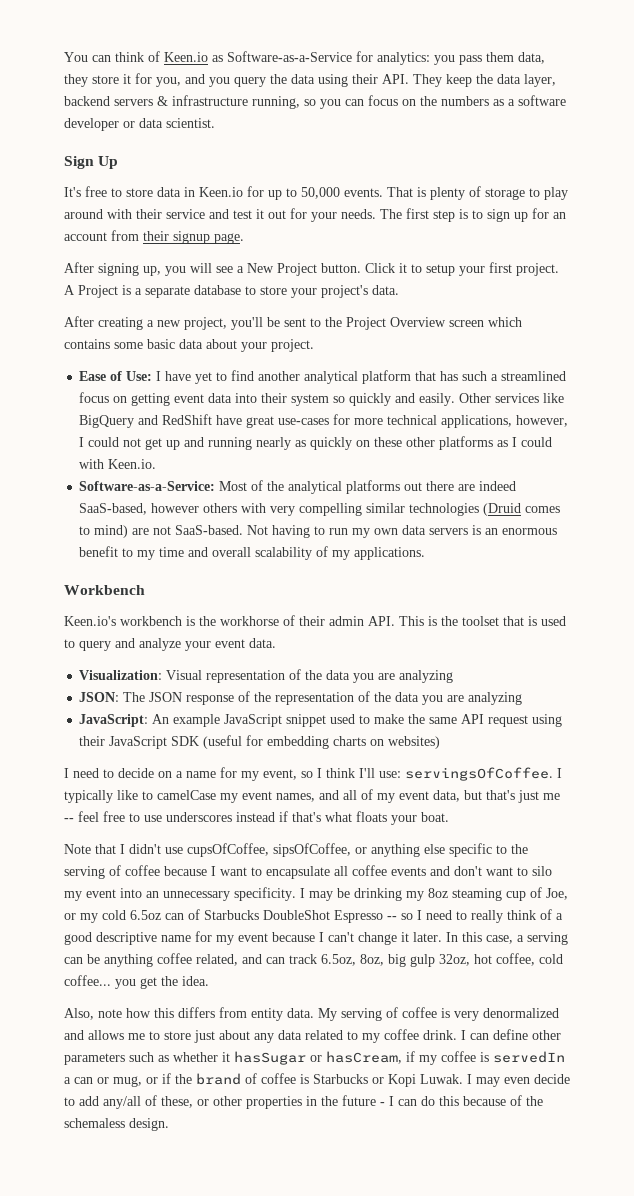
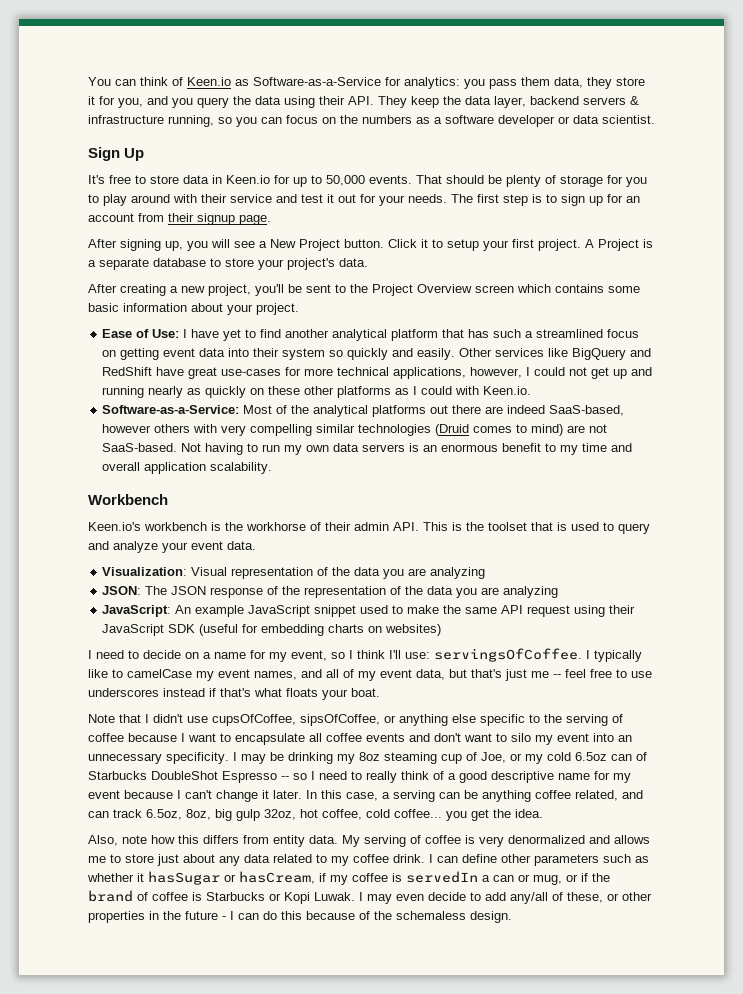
[417,187,426,197] is -> [446,175,502,184] should be
(525, 194) none -> [607,175,647,187] for you
[179,339,203,349] data -> [123,303,187,312] information
[255,546,426,560] scalability of my applications. -> [144,462,273,474] application scalability.

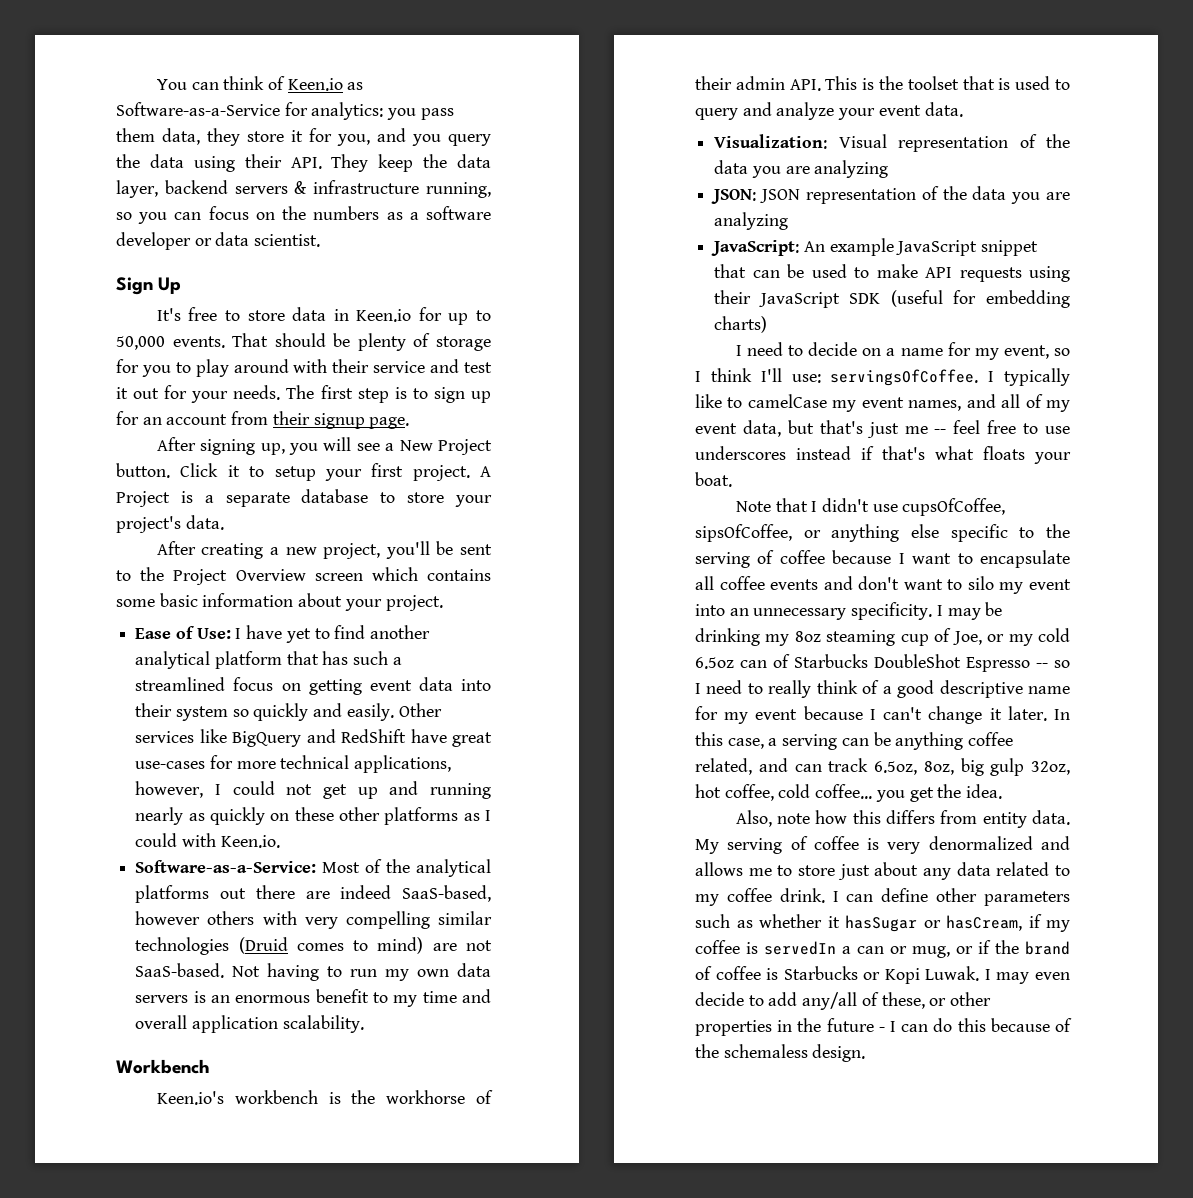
[145,586,301,598] The JSON response of the -> [760,189,801,203] JSON
[360,605,571,617] used to make the same API request -> [714,264,1022,282] that can be used to make API requests
[328,624,442,636] charts on websites) -> [714,316,768,333] charts)

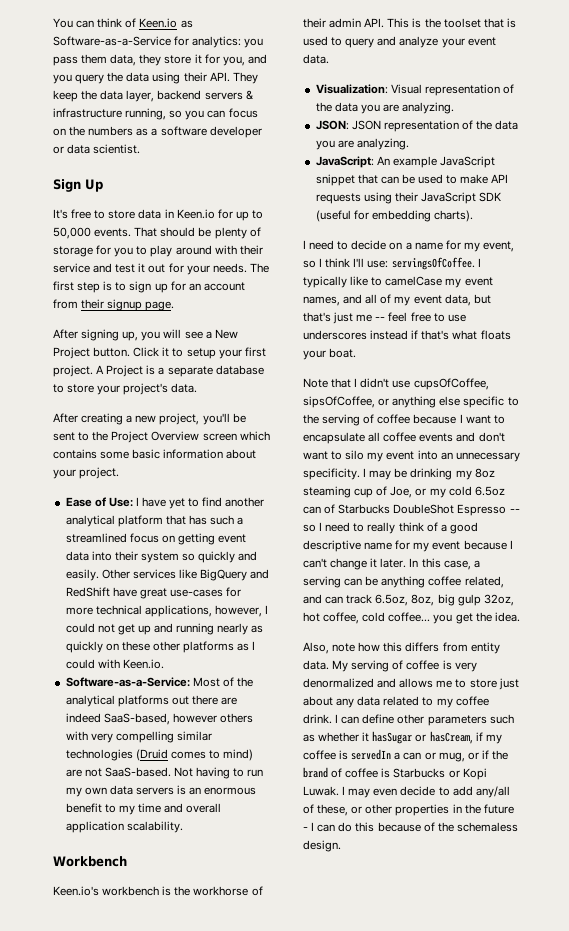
[814,160,889,178] analyzing -> [402,102,455,114] analyzing.
[714,212,789,230] analyzing -> [356,138,409,150] analyzing.
[714,316,768,333] charts) -> [433,210,473,222] charts).

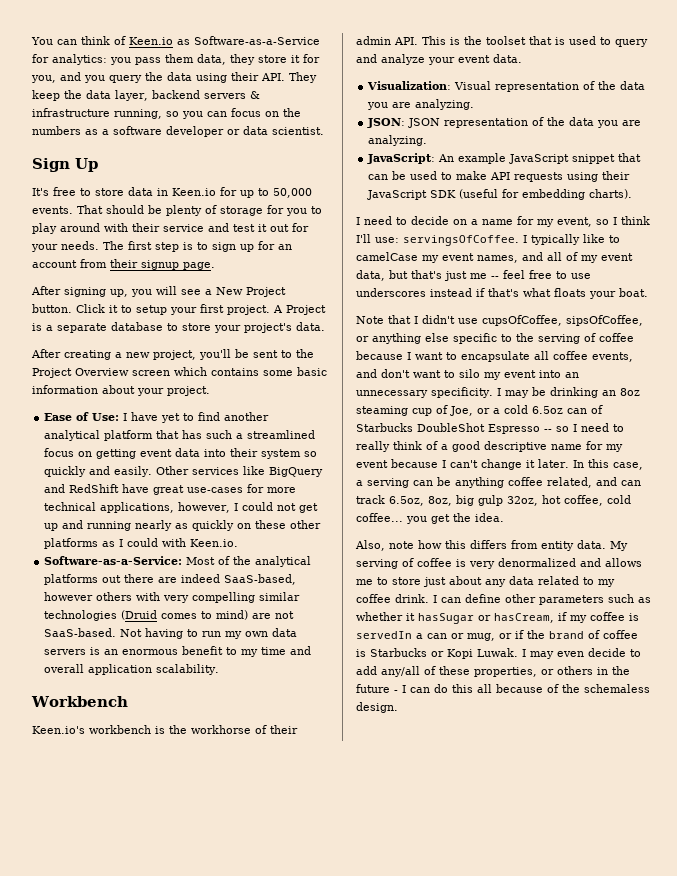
[419,433,454,442] events -> [592,352,633,362] events,
[455,470,472,480] my -> [601,390,616,396] an
[429,488,446,498] my -> [493,408,500,414] a
[317,804,450,816] these, or other properties -> [439,666,593,677] these properties, or others
(375, 827) none -> [477,684,492,693] all

